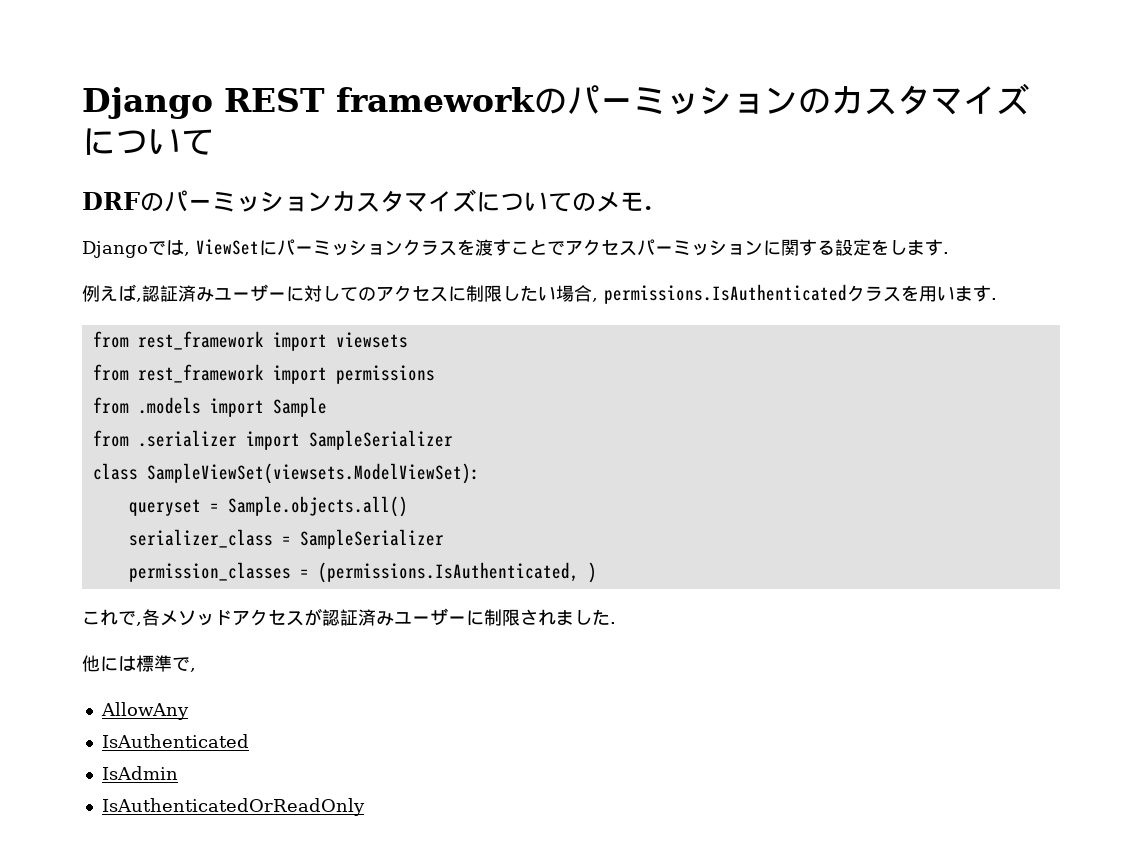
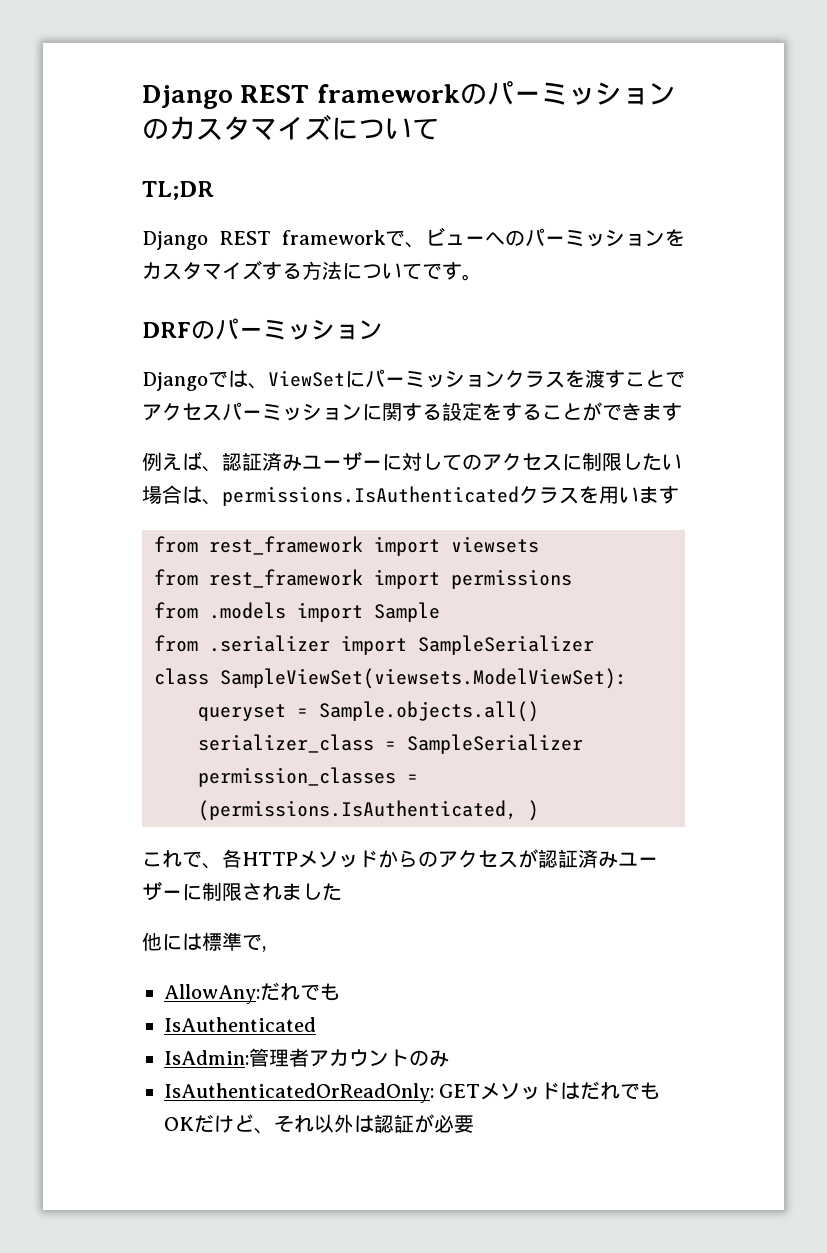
(214, 142) none -> [142,181,214,200] [142,227,685,250] [142,260,482,281] // TL;DR // Django REST frameworkで、ビューへのパーミッションをカスタマイズする方法についてです。
[332,189,652,212] カスタマイズについてのメモ. -> (383, 330) none
[184,252,190,256] , -> [248,383,268,389] 、
[889,239,949,256] します. -> [502,402,682,421] することができます
[136,298,142,302] , -> [202,466,222,472] 、
[592,298,598,302] , -> [182,486,222,505] は、
[991,298,997,300] . -> (679, 495) none
[136,609,232,626] ,各メソッド -> [202,849,438,869] 、各HTTPメソッドからの
[610,622,616,624] . -> (342, 892) none
[100,702,189,720] [101,734,249,748] [101,766,178,780] [101,798,365,816] AllowAny // IsAuthenticated // IsAdmin // IsAuthenticatedOrReadOnly -> [164,982,340,1004] [164,1017,316,1032] [164,1048,449,1067] [164,1081,661,1103] [164,1114,474,1134] AllowAny:だれでも // IsAuthenticated // IsAdmin:管理者アカウントのみ // IsAuthenticatedOrReadOnly: GETメソッドはだれでもOKだけど、それ以外は認証が必要

